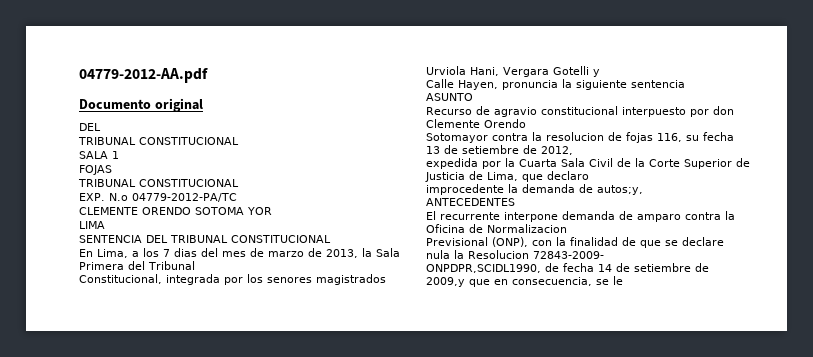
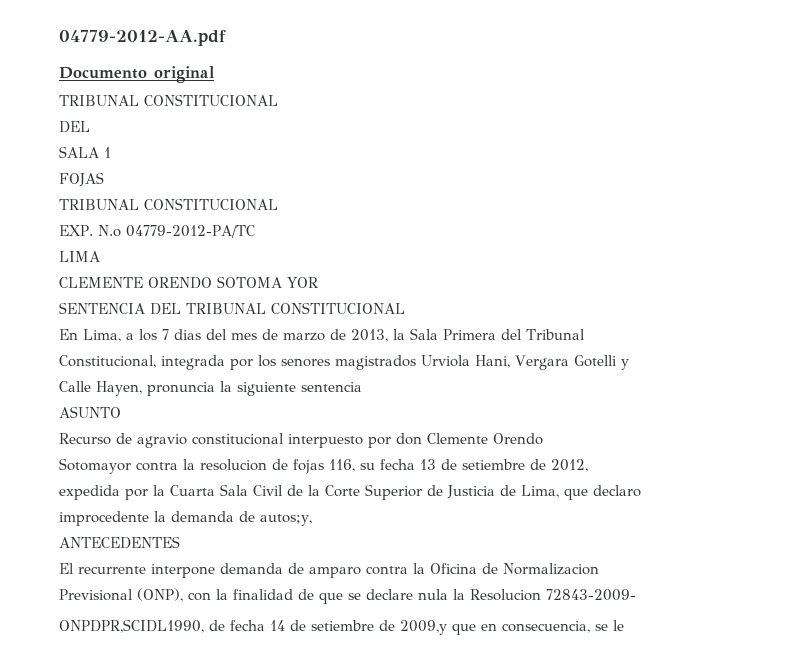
[79,123,101,131] [78,137,239,145] // DEL // TRIBUNAL CONSTITUCIONAL -> [59,94,278,106] [59,121,90,133] // TRIBUNAL CONSTITUCIONAL // DEL
(237, 197) none -> [59,251,100,262] // LIMA
[79,221,105,229] // LIMA -> (318, 282) none

